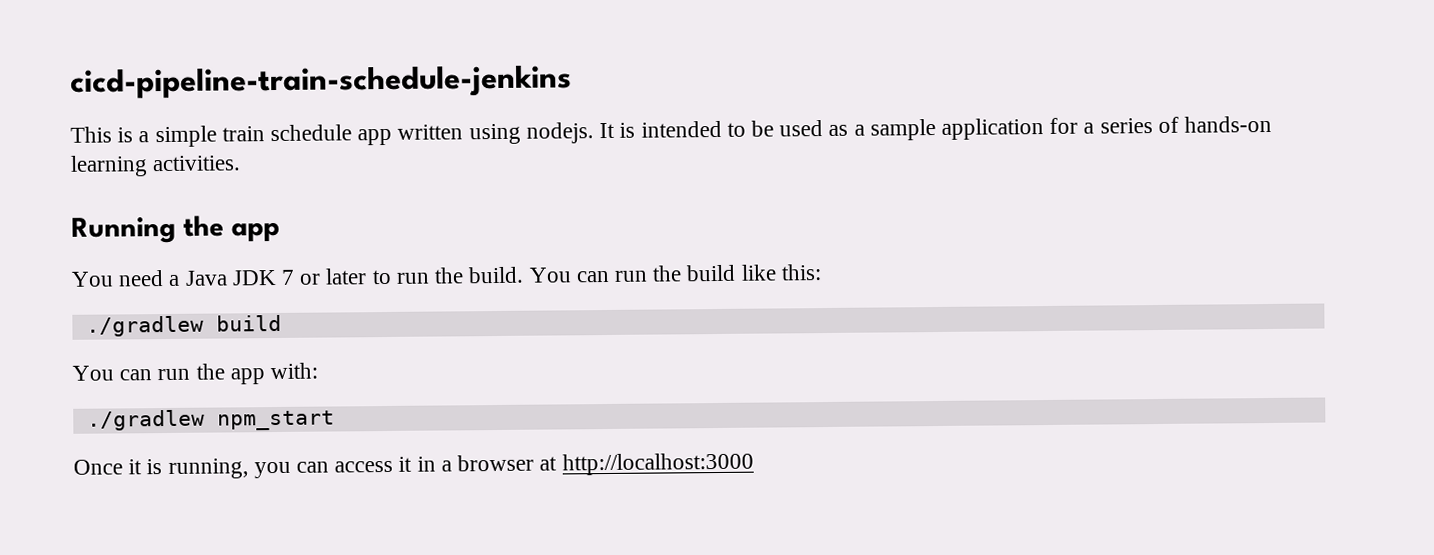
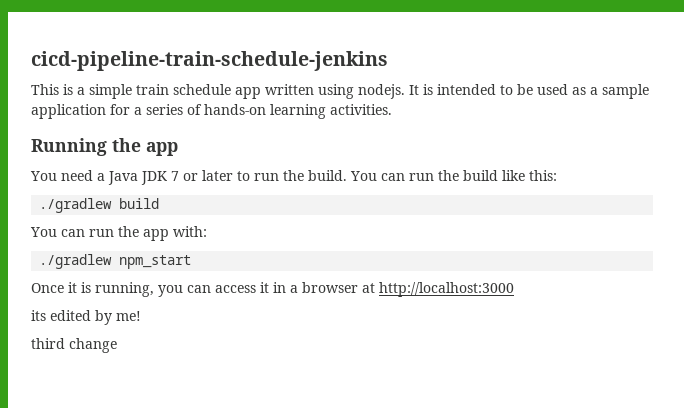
(754, 464) none -> [31,310,141,325] [31,338,117,353] // its edited by me! // third change

